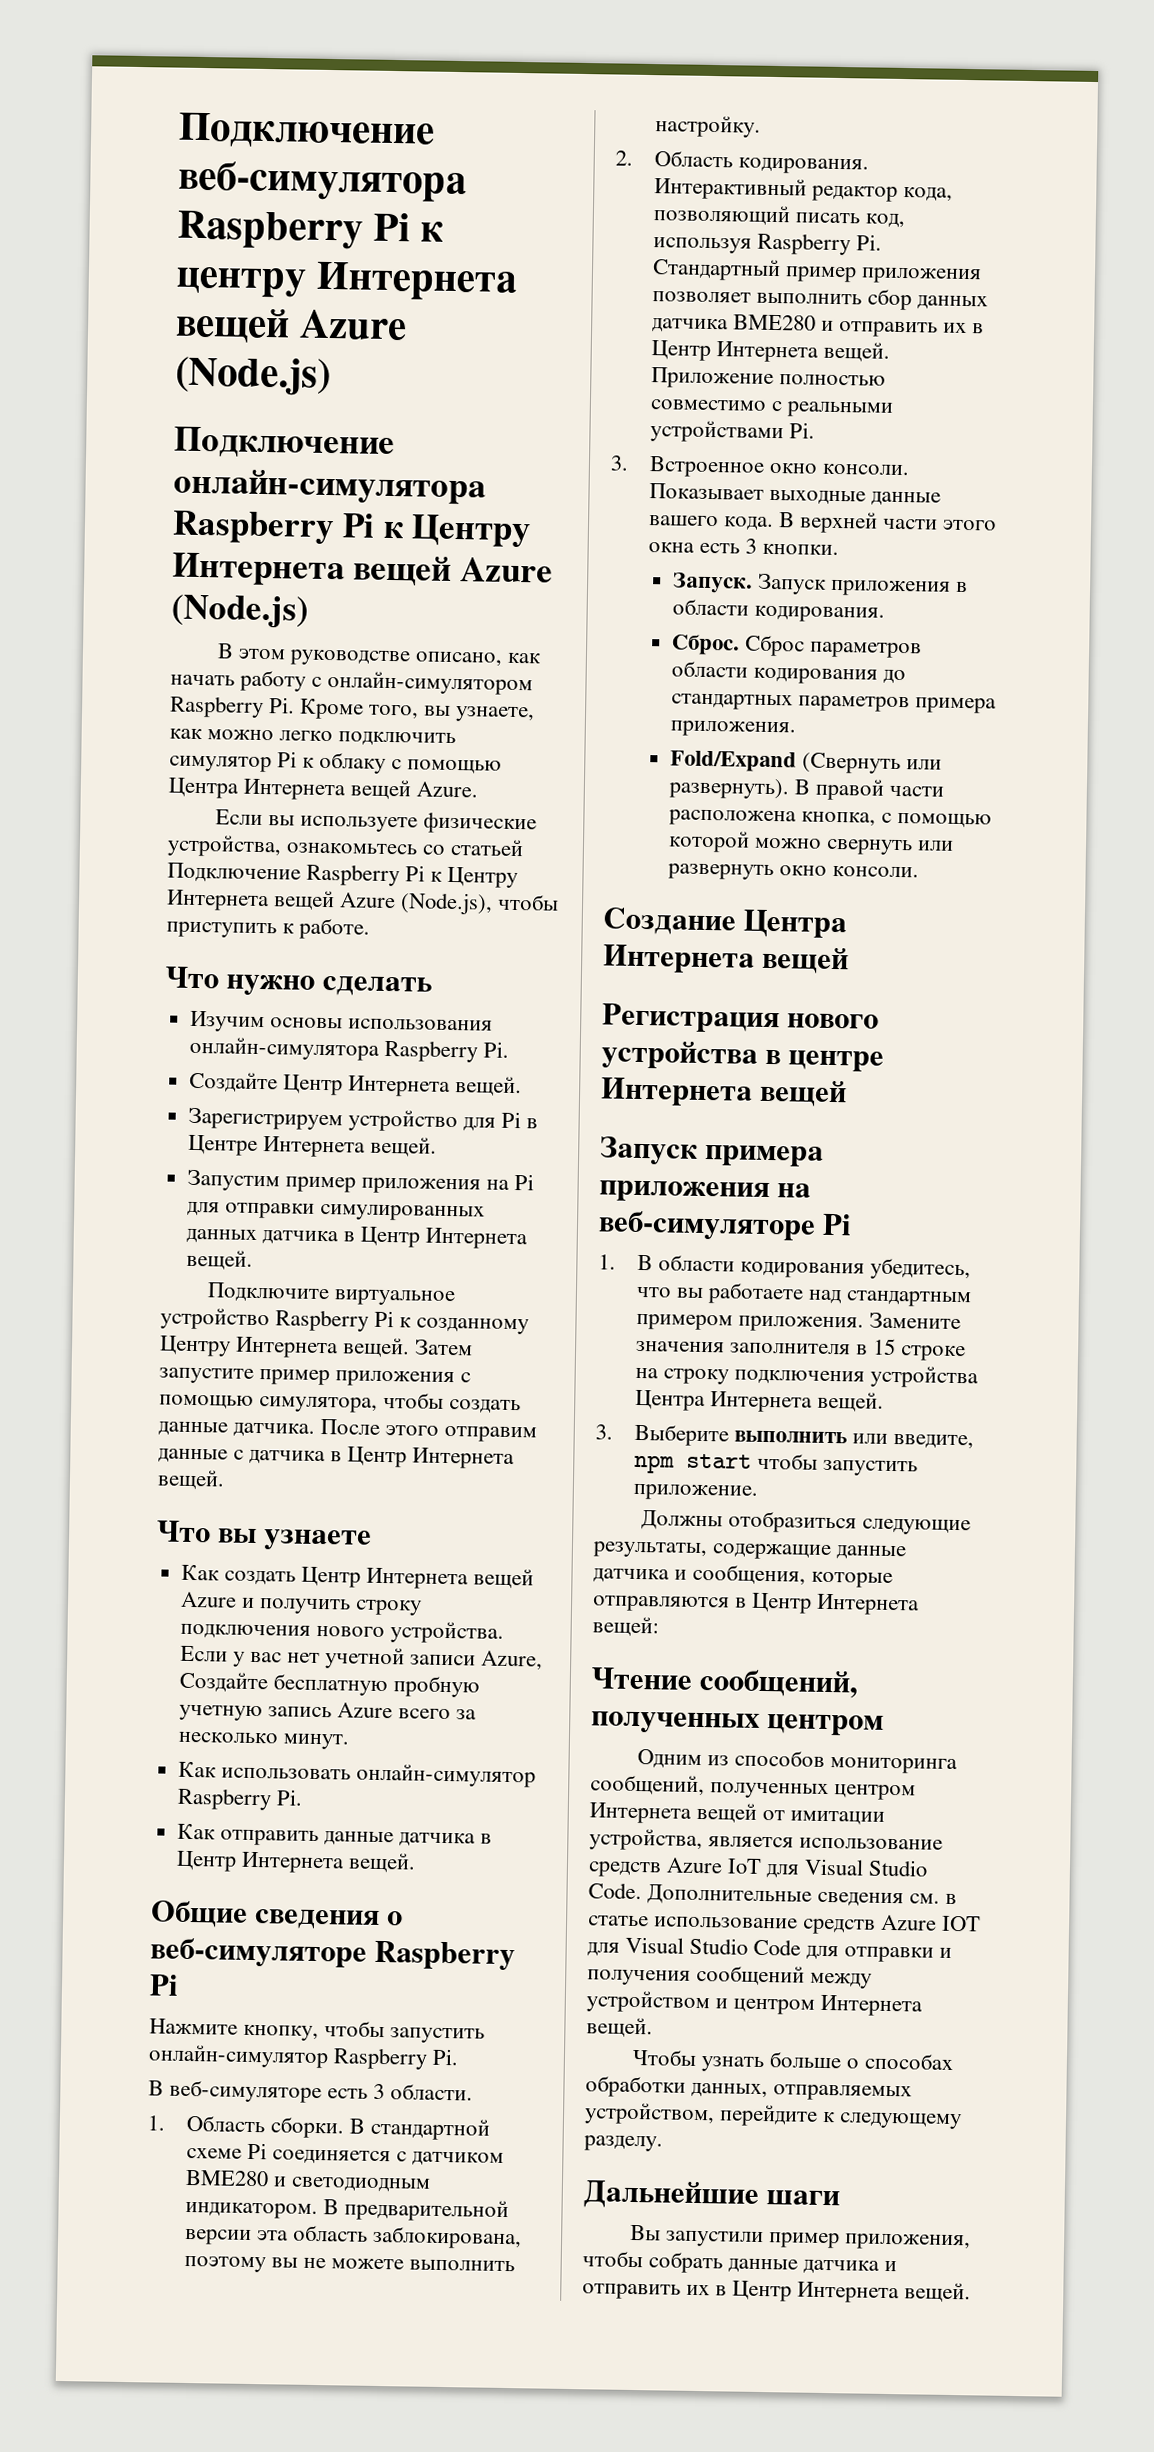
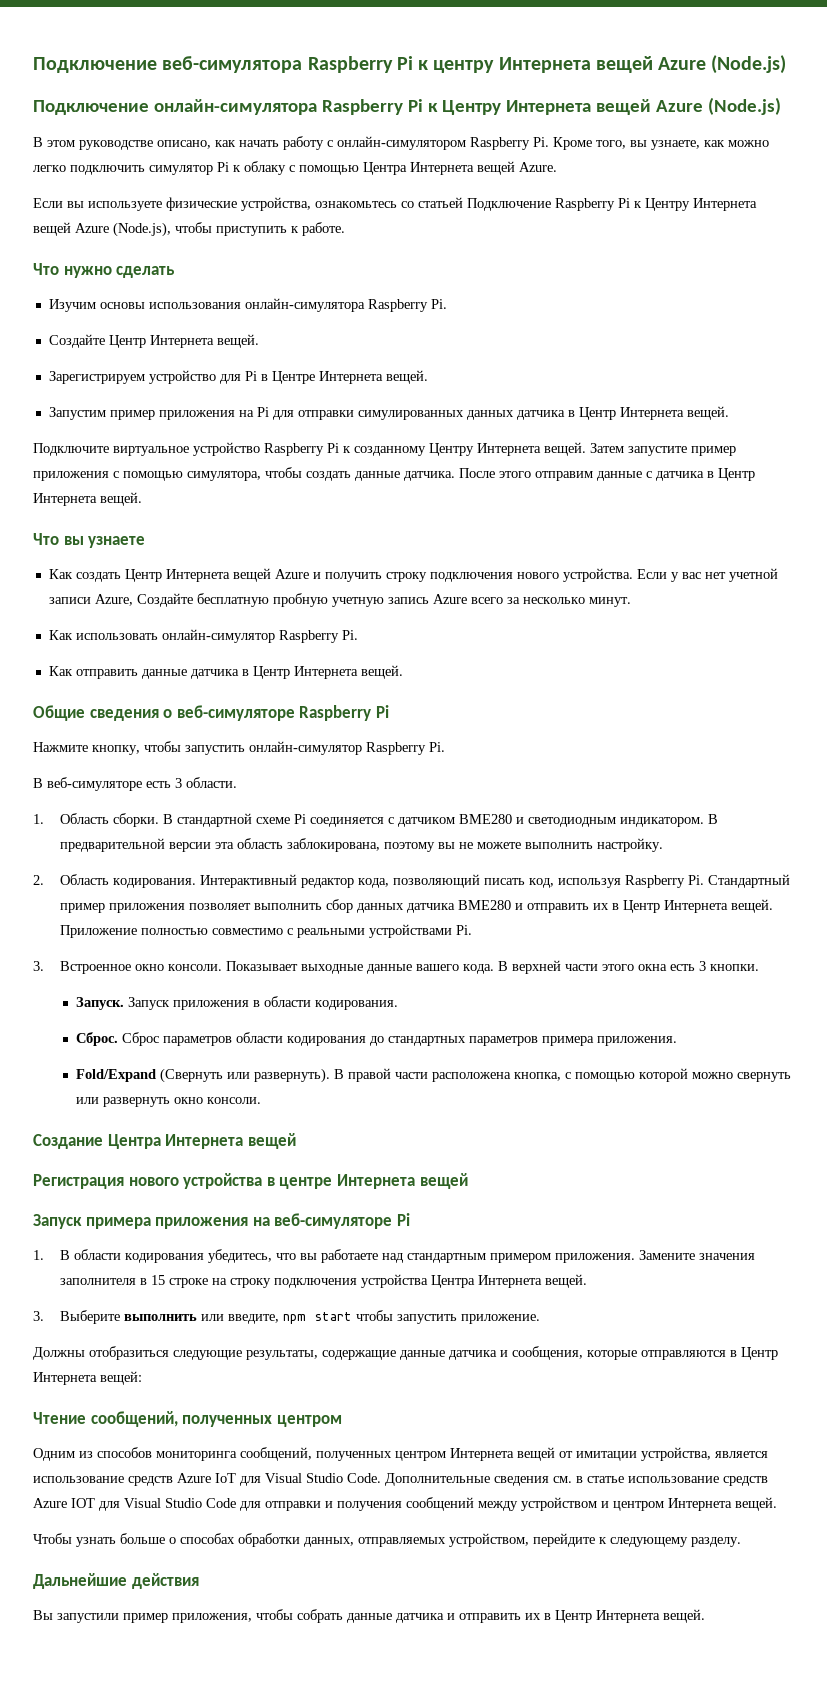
[766,2190,841,2206] шаги -> [131,1573,199,1589] действия

